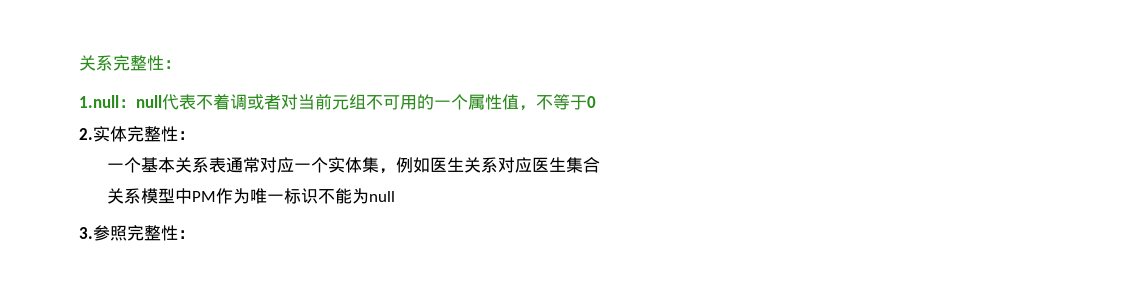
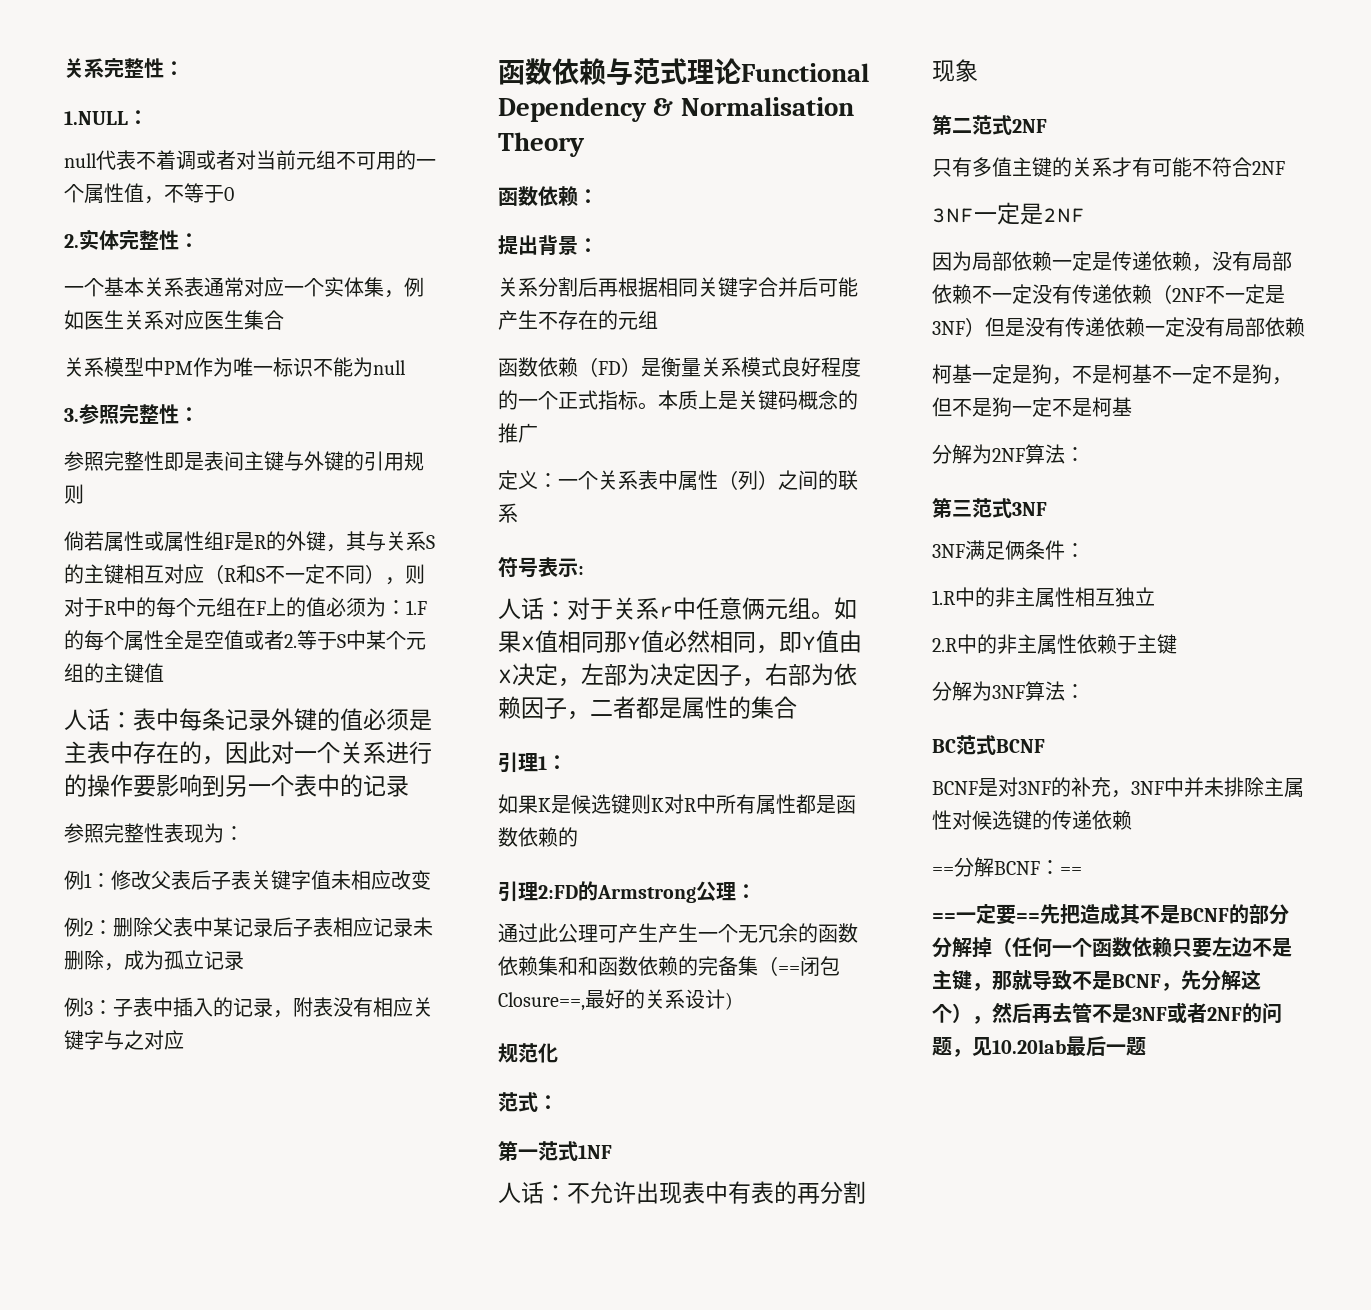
[79,95,136,108] 1.null： -> [64,110,148,125] 1.NULL： //
(195, 234) none -> [64,451,424,471] [64,484,84,504] [64,531,435,552] [64,564,425,585] [64,597,427,618] [64,630,426,651] [64,663,164,683] [64,708,432,731] [64,741,432,765] [64,774,409,797] [64,823,244,843] [64,870,431,890] [64,917,433,937] [64,950,244,971] [64,997,433,1018] [64,1030,184,1050] [498,58,869,86] [498,97,854,122] [498,132,585,157] [498,186,598,206] [498,235,598,256] [498,277,858,297] [498,310,658,330] [498,357,861,377] [498,390,858,410] [498,423,538,443] [498,470,858,491] [498,503,518,523] [498,557,584,578] [498,597,857,620] [498,630,862,654] [498,663,857,687] [498,696,797,720] [498,752,567,773] [498,794,856,815] [498,827,578,847] [498,881,756,903] [498,923,858,943] [498,956,840,977] [498,989,733,1011] [498,1043,558,1063] [498,1092,558,1112] [498,1141,612,1161] [498,1181,866,1204] [932,59,978,82] [932,115,1047,135] [932,157,1285,177] [932,202,1085,225] [932,251,1292,272] [932,284,1285,304] [932,317,1305,337] [932,364,1292,385] [932,397,1132,417] [932,444,1085,464] [932,498,1047,518] [932,540,1085,560] [932,587,1155,608] [932,634,1177,655] [932,681,1085,701] [932,735,1045,755] [932,777,1304,798] [932,810,1132,830] [932,857,1082,877] [932,903,1289,925] [932,937,1292,958] [932,969,1261,991] [932,1002,1282,1024] [932,1036,1146,1057] // 参照完整性即是表间主键与外键的引用规则 // 倘若属性或属性组F是R的外键，其与关系S的主键相互对应（R和S不一定不同），则对于R中的每个元组在F上的值必须为：1.F的每个属性全是空值或者2.等于S中某个元组的主键值 // 人话：表中每条记录外键的值必须是主表中存在的，因此对一个关系进行的操作要影响到另一个表中的记录 // 参照完整性表现为： // 例1：修改父表后子表关键字值未相应改变 // 例2：删除父表中某记录后子表相应记录未删除，成为孤立记录 // 例3：子表中插入的记录，附表没有相应关键字与之对应 // 函数依赖与范式理论Functional Dependency & Normalisation Theory // 函数依赖： // 提出背景： // 关系分割后再根据相同关键字合并后可能产生不存在的元组 // 函数依赖（FD）是衡量关系模式良好程度的一个正式指标。本质上是关键码概念的推广 // 定义：一个关系表中属性（列）之间的联系 // 符号表示: // 人话：对于关系r中任意俩元组。如果X值相同那Y值必然相同，即Y值由X决定，左部为决定因子，右部为依赖因子，二者都是属性的集合 // 引理1： // 如果K是候选键则K对R中所有属性都是函数依赖的 // 引理2:FD的Armstrong公理： // 通过此公理可产生产生一个无冗余的函数依赖集和和函数依赖的完备集（==闭包Closure==,最好的关系设计) // 规范化 // 范式： // 第一范式1NF // 人话：不允许出现表中有表的再分割现象 // 第二范式2NF // 只有多值主键的关系才有可能不符合2NF // 3NF一定是2NF // 因为局部依赖一定是传递依赖，没有局部依赖不一定没有传递依赖（2NF不一定是3NF）但是没有传递依赖一定没有局部依赖 // 柯基一定是狗，不是柯基不一定不是狗，但不是狗一定不是柯基 // 分解为2NF算法： // 第三范式3NF // 3NF满足俩条件： // 1.R中的非主属性相互独立 // 2.R中的非主属性依赖于主键 // 分解为3NF算法： // BC范式BCNF // BCNF是对3NF的补充，3NF中并未排除主属性对候选键的传递依赖 // ==分解BCNF：== // ==一定要==先把造成其不是BCNF的部分分解掉（任何一个函数依赖只要左边不是主键，那就导致不是BCNF，先分解这个），然后再去管不是3NF或者2NF的问题，见10.20lab最后一题

